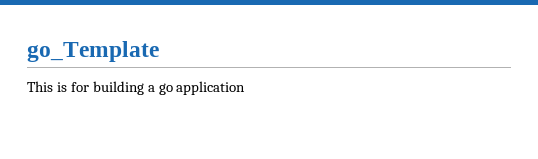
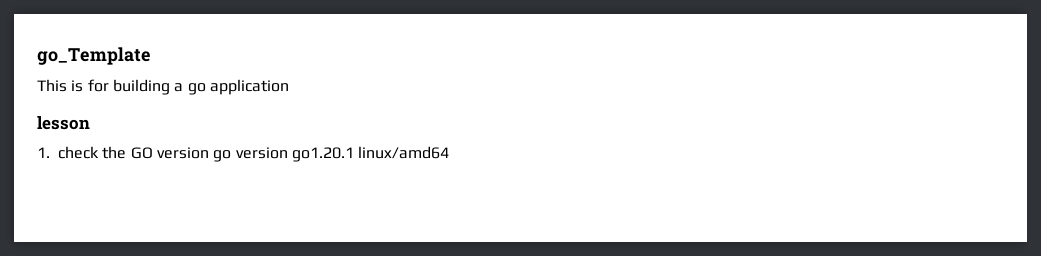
(246, 88) none -> [37,116,90,130] [37,146,450,162] // lesson // 1. check the GO version go version go1.20.1 linux/amd64

